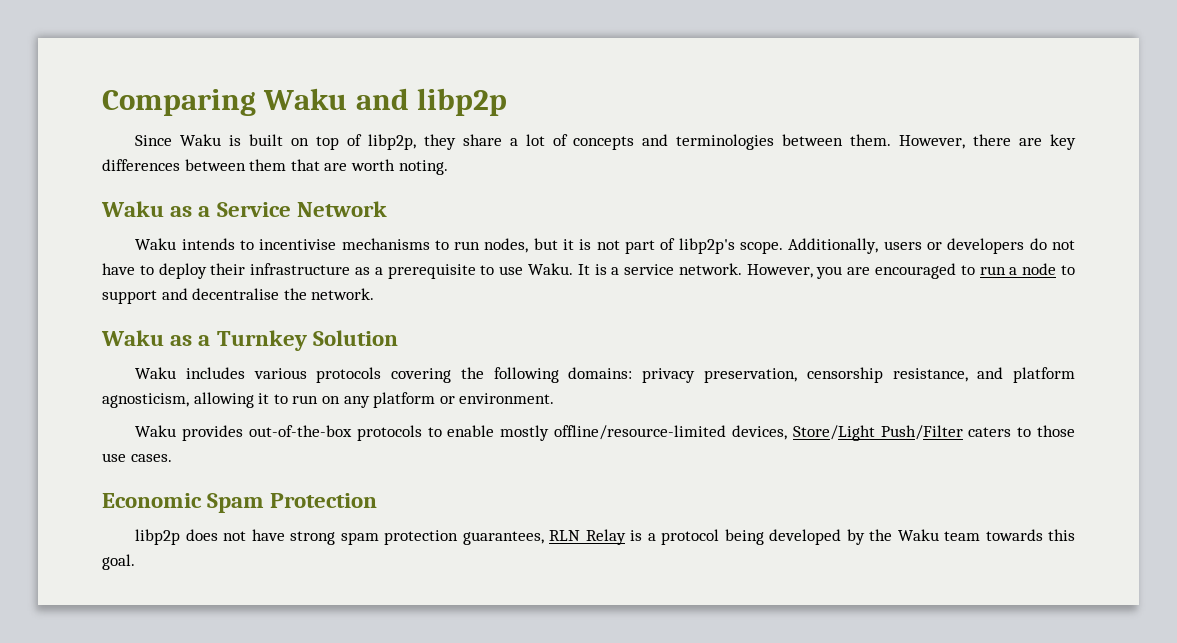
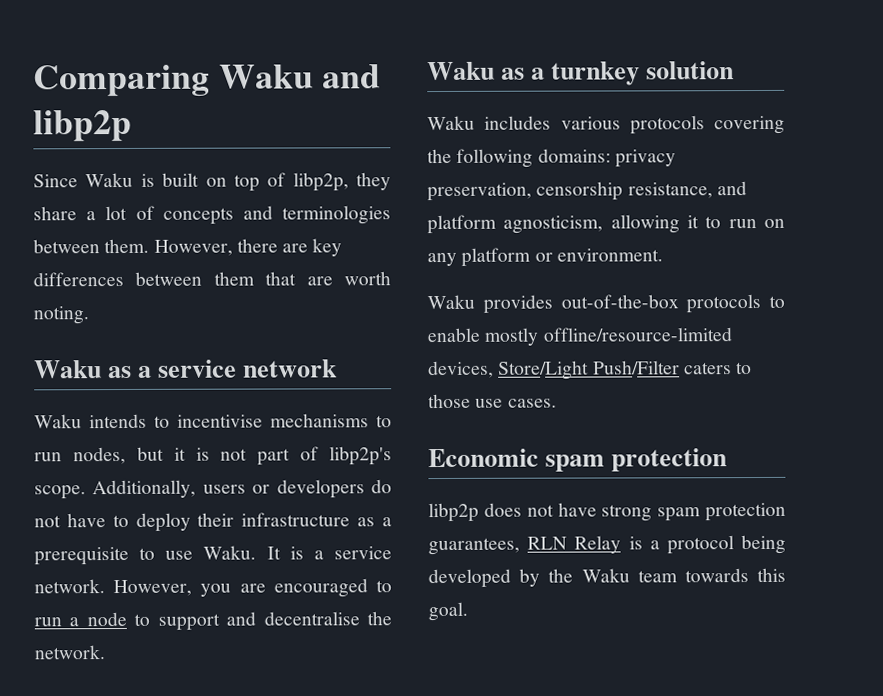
[216,201,387,217] Service Network -> [158,359,339,378] service network
[216,330,398,351] Turnkey Solution -> [551,61,735,86] turnkey solution
[207,493,378,513] Spam Protection -> [545,448,728,472] spam protection

